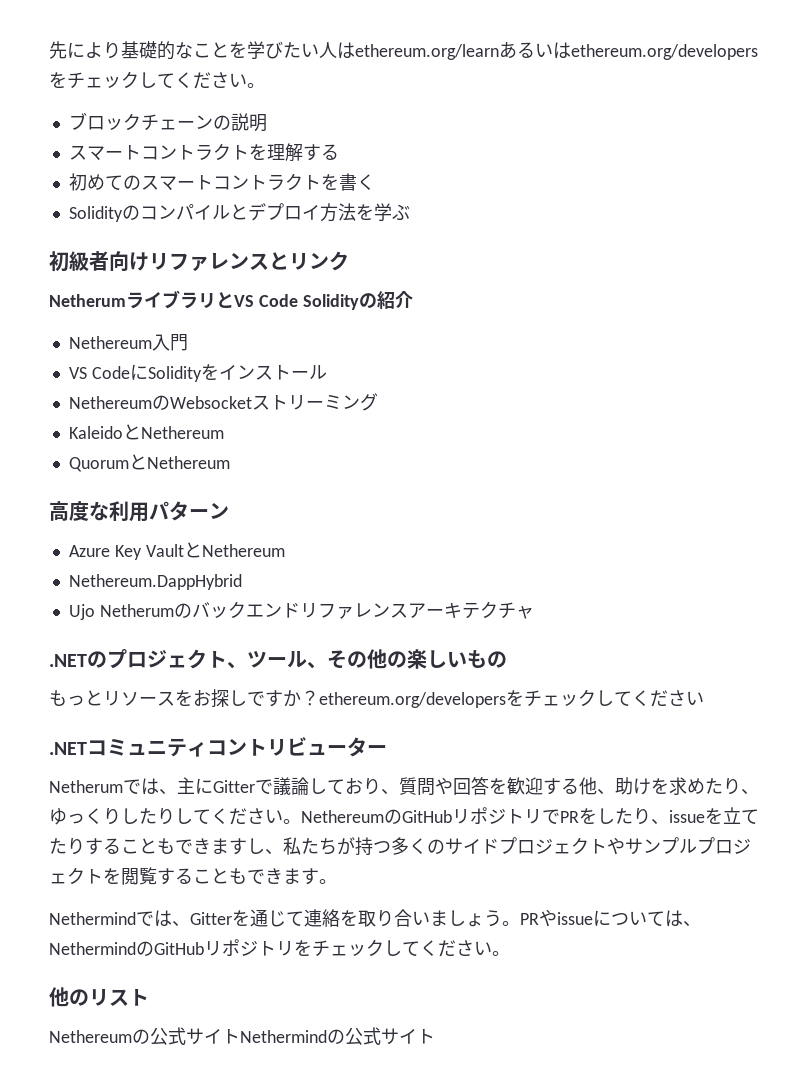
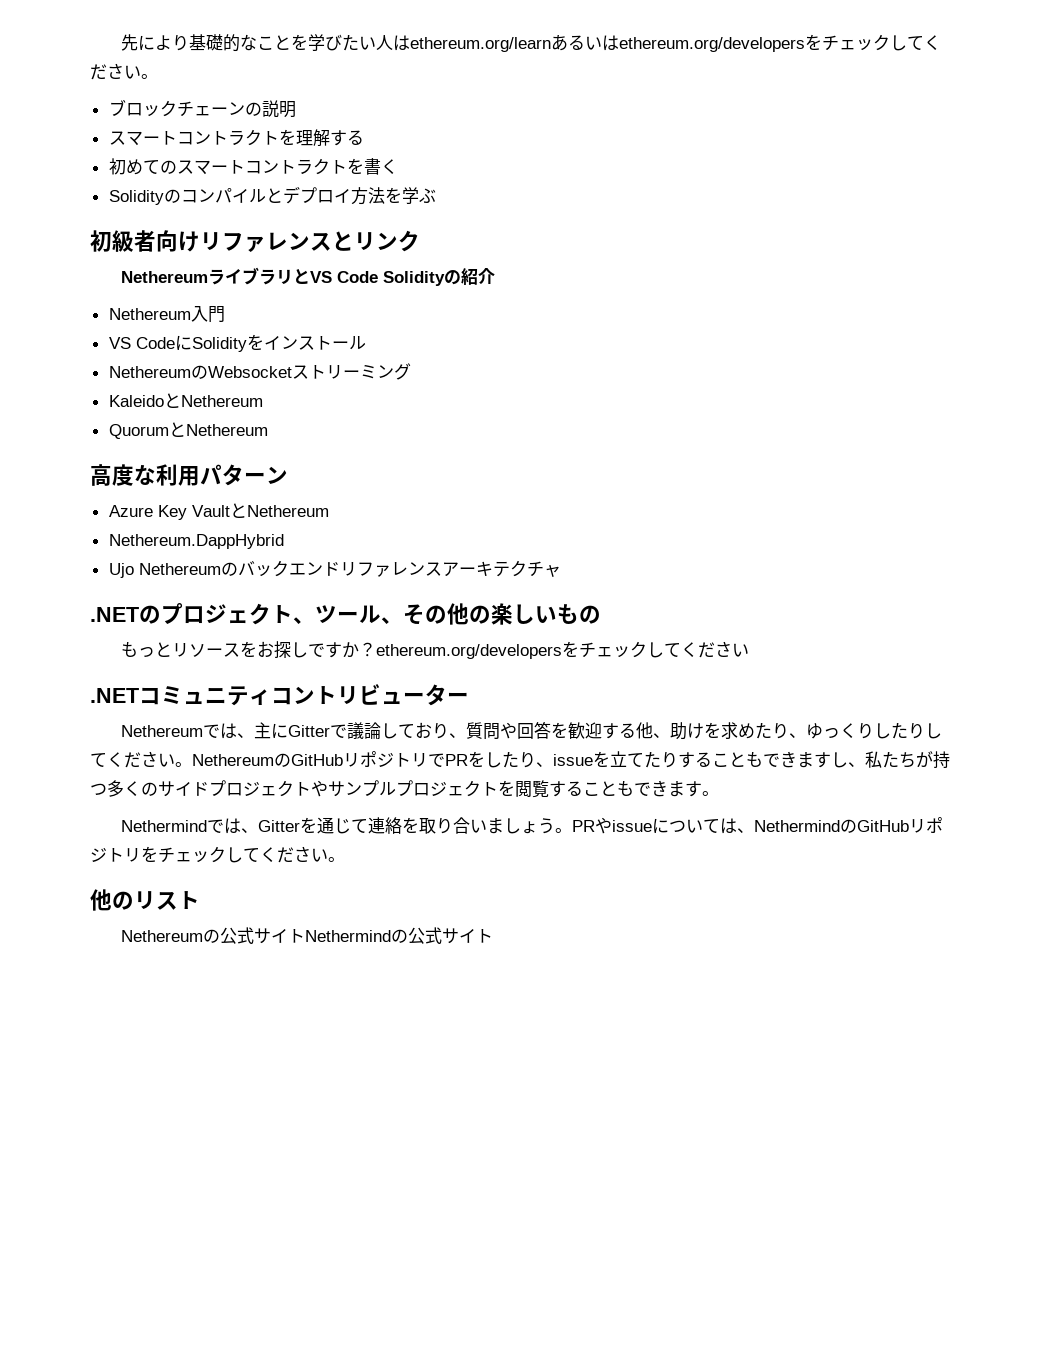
[49,294,126,307] Netherum -> [120,271,208,283] Nethereum
[99,604,174,617] Netherum -> [138,563,221,575] Nethereum
[49,780,123,793] Netherum -> [120,725,203,737] Nethereum

